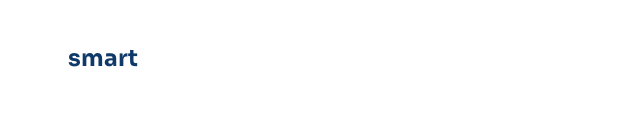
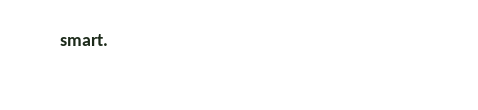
[68,50,138,67] smart -> [60,34,108,46] smart.

